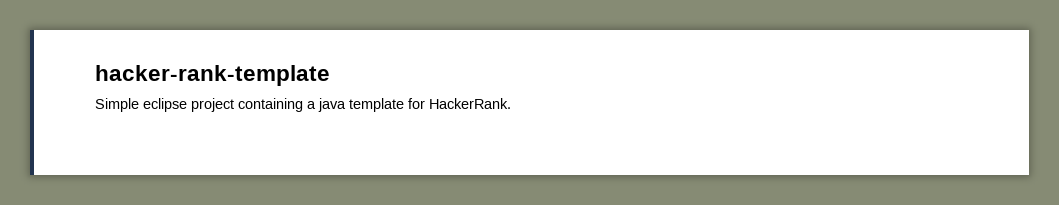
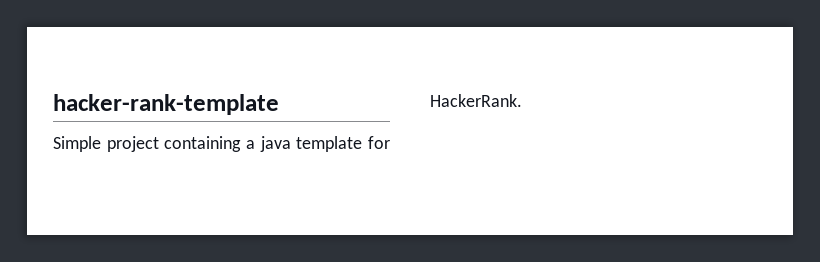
[143,98,187,112] eclipse -> (101, 144) none

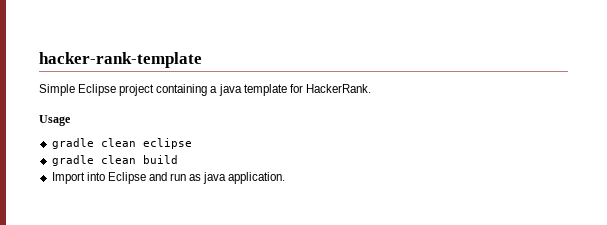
(101, 144) none -> [78,84,117,96] Eclipse
(522, 100) none -> [39,115,71,126] [51,138,192,149] [51,155,178,166] [51,172,286,184] // Usage // gradle clean eclipse // gradle clean build // Import into Eclipse and run as java application.

